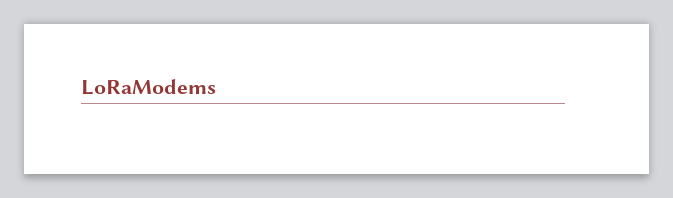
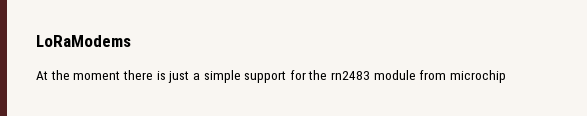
(216, 87) none -> [36,70,507,83] // At the moment there is just a simple support for the rn2483 module from microchip

